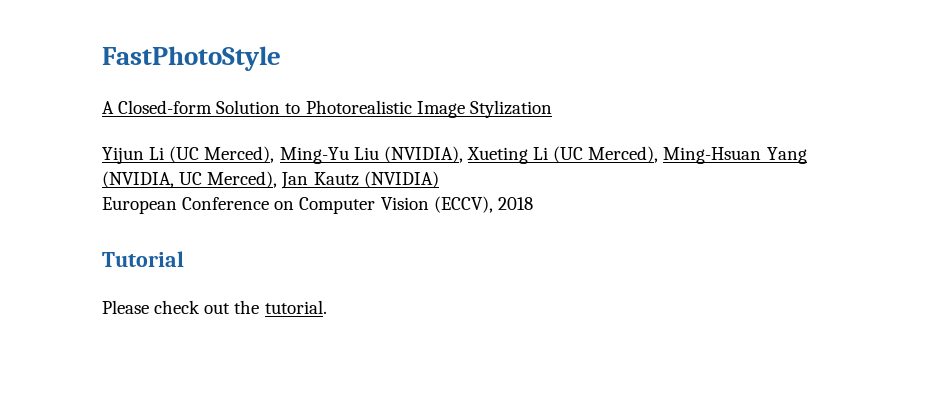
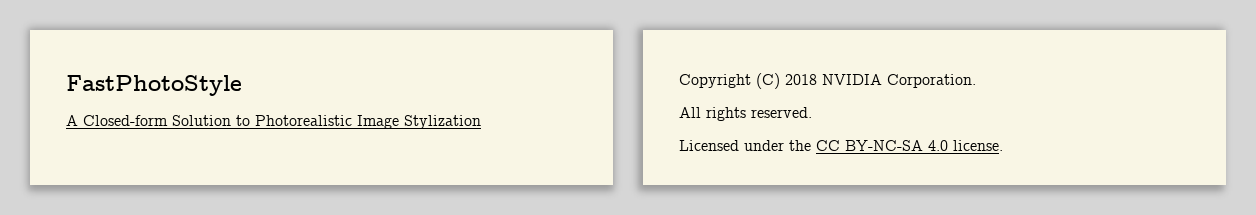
[102,146,807,164] [102,171,439,189] [102,196,533,214] [102,251,184,267] [102,300,327,314] Yijun Li (UC Merced), Ming-Yu Liu (NVIDIA), Xueting Li (UC Merced), Ming-Hsuan Yang (NVIDIA, UC Merced), Jan Kautz (NVIDIA) // European Conference on Computer Vision (ECCV), 2018 // Tutorial // Please check out the tutorial. -> [679,73,976,89] [679,107,812,121] [679,140,1003,151] Copyright (C) 2018 NVIDIA Corporation. // All rights reserved. // Licensed under the CC BY-NC-SA 4.0 license.

